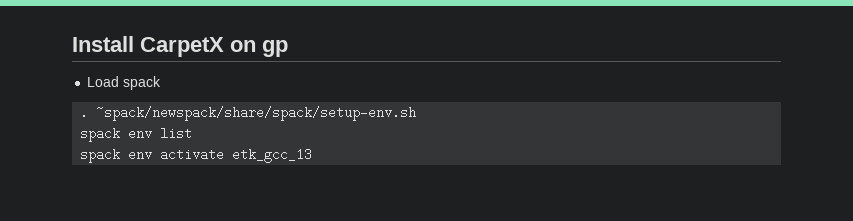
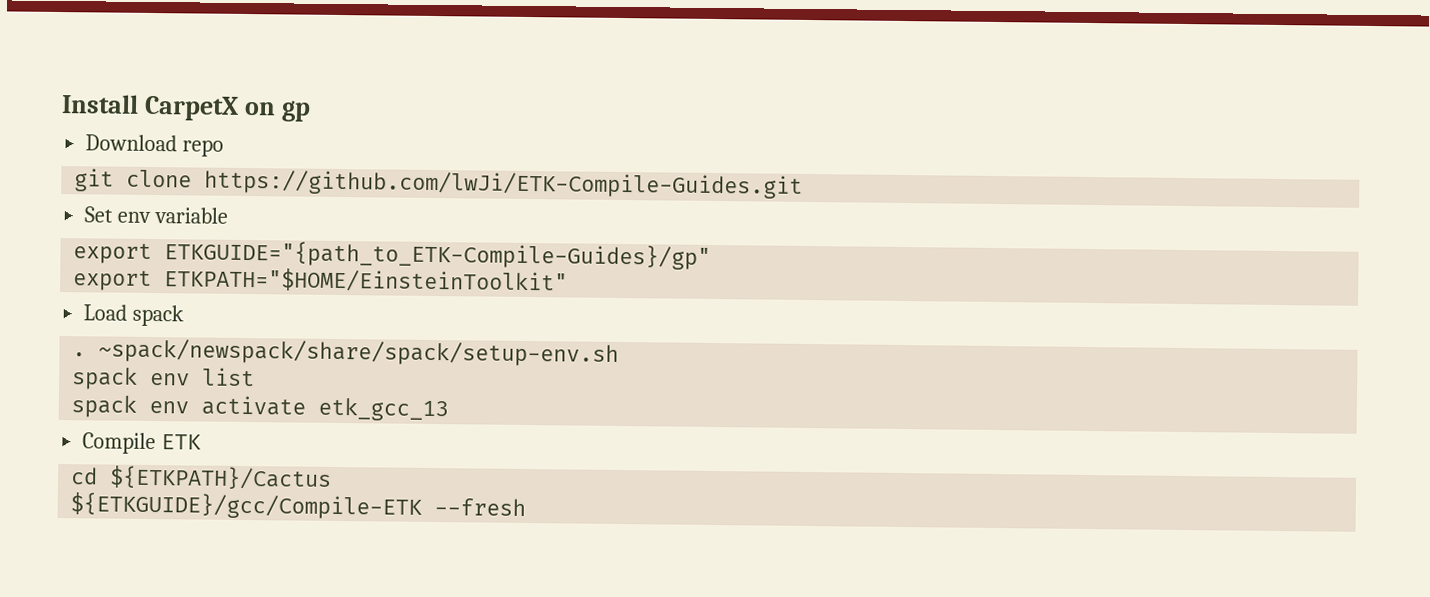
(288, 48) none -> [85,134,225,157] [74,168,804,199] [84,206,229,224] [73,240,712,270] [73,267,569,294] // Download repo // git clone https://github.com/lwJi/ETK-Compile-Guides.git // Set env variable // export ETKGUIDE="{path_to_ETK-Compile-Guides}/gp" // export ETKPATH="$HOME/EinsteinToolkit"
(313, 155) none -> [82,432,202,455] [70,465,333,490] [70,492,527,520] // Compile ETK // cd ${ETKPATH}/Cactus // ${ETKGUIDE}/gcc/Compile-ETK --fresh

